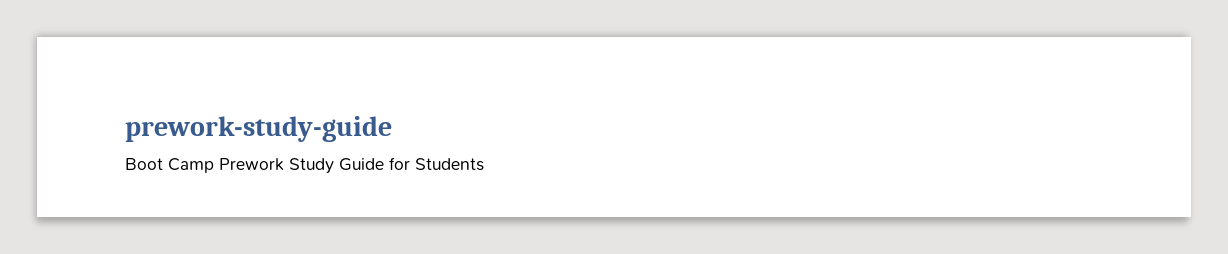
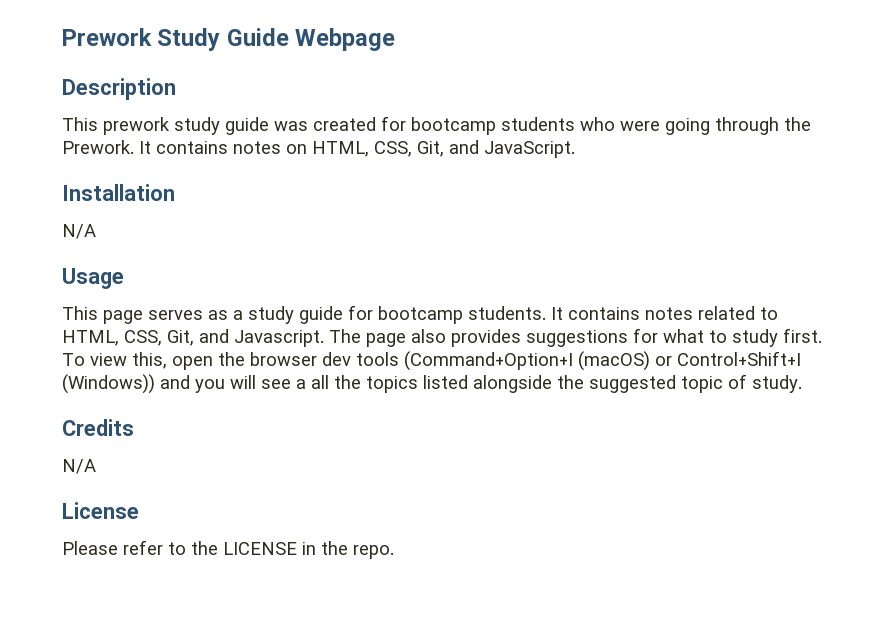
[125,116,392,142] [125,157,484,174] prework-study-guide // Boot Camp Prework Study Guide for Students -> [62,28,396,51] [62,78,176,100] [62,116,811,135] [62,140,575,158] [62,184,175,201] [62,224,96,239] [62,268,124,289] [62,305,778,324] [62,328,822,347] [62,351,801,371] [62,374,802,394] [62,419,134,436] [62,459,96,474] [62,502,139,519] [62,540,394,559] Prework Study Guide Webpage // Description // This prework study guide was created for bootcamp students who were going through the Prework. It contains notes on HTML, CSS, Git, and JavaScript. // Installation // N/A // Usage // This page serves as a study guide for bootcamp students. It contains notes related to HTML, CSS, Git, and Javascript. The page also provides suggestions for what to study first. To view this, open the browser dev tools (Command+Option+I (macOS) or Control+Shift+I (Windows)) and you will see a all the topics listed alongside the suggested topic of study. // Credits // N/A // License // Please refer to the LICENSE in the repo.

